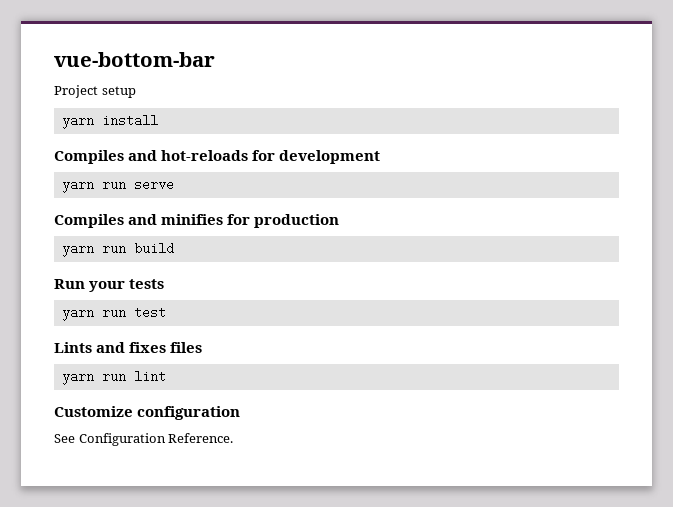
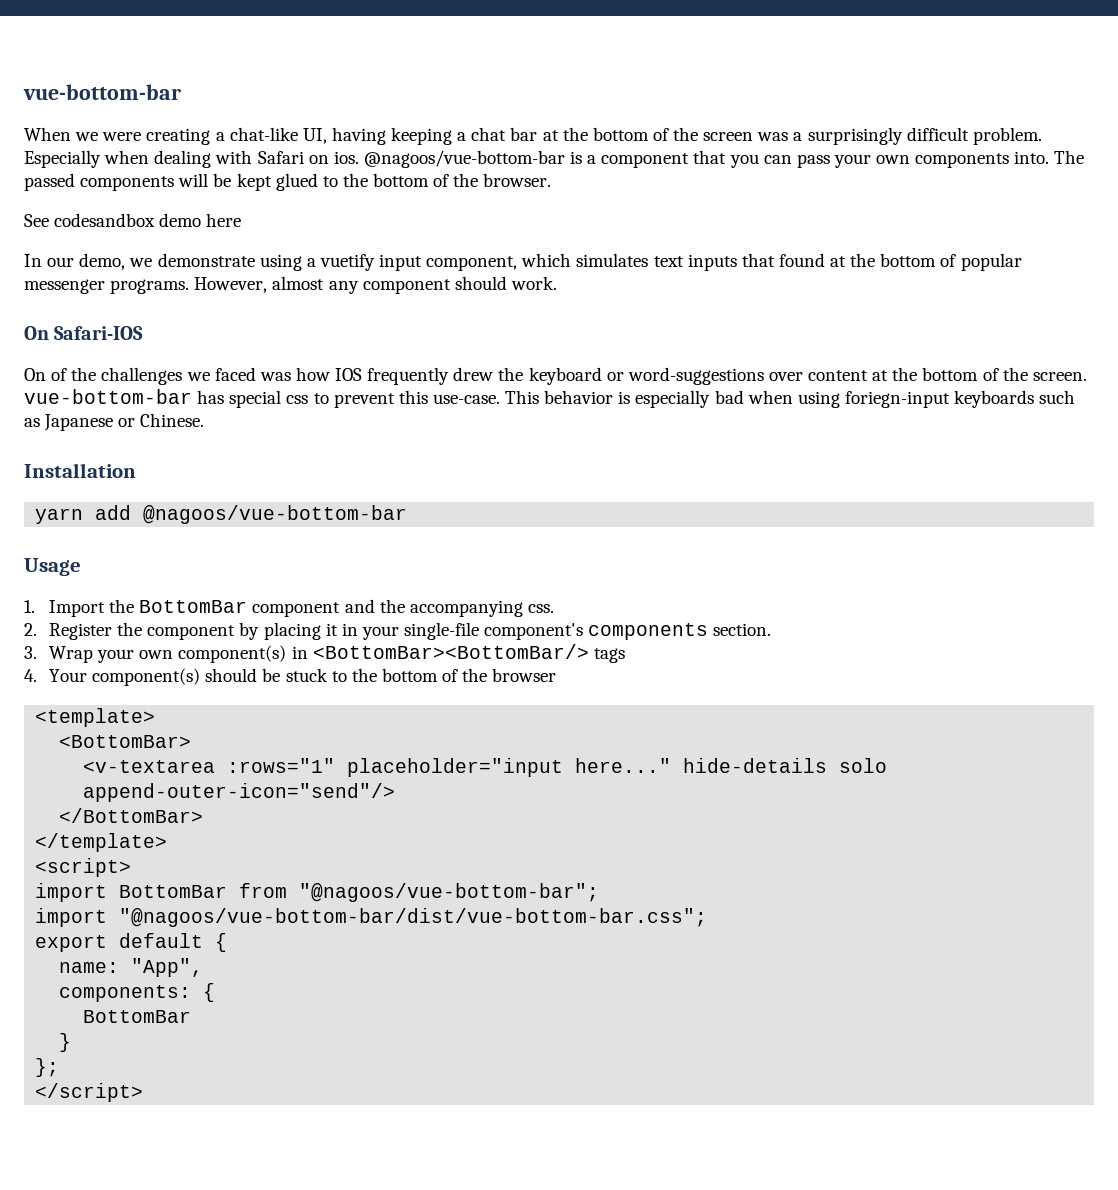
[54,85,136,98] [61,114,158,129] [54,150,381,164] [61,178,174,193] [54,214,340,228] [61,242,174,257] [54,279,165,292] [61,306,166,321] [54,342,203,353] [61,370,166,385] [54,406,241,420] [54,433,234,446] Project setup // yarn install // Compiles and hot-reloads for development // yarn run serve // Compiles and minifies for production // yarn run build // Run your tests // yarn run test // Lints and fixes files // yarn run lint // Customize configuration // See Configuration Reference. -> [24,127,1042,145] [24,150,1085,168] [24,173,552,191] [24,213,242,227] [24,253,1022,271] [24,276,557,294] [24,326,144,340] [24,367,1087,385] [24,389,1076,408] [24,413,205,431] [24,463,136,478] [35,505,408,524] [24,558,81,576] [24,599,554,617] [24,622,772,640] [24,644,625,663] [24,668,557,686] [35,708,156,727] [59,735,192,748] [83,758,888,777] [83,783,396,802] [59,808,204,823] [35,833,168,852] [35,858,132,877] [35,883,600,902] [35,908,708,927] [35,933,228,952] [59,958,204,977] [59,983,216,1002] [83,1010,192,1023] [59,1033,72,1052] [35,1058,60,1077] [35,1083,144,1102] When we were creating a chat-like UI, having keeping a chat bar at the bottom of the screen was a surprisingly difficult problem. Especially when dealing with Safari on ios. @nagoos/vue-bottom-bar is a component that you can pass your own components into. The passed components will be kept glued to the bottom of the browser. // See codesandbox demo here // In our demo, we demonstrate using a vuetify input component, which simulates text inputs that found at the bottom of popular messenger programs. However, almost any component should work. // On Safari-IOS // On of the challenges we faced was how IOS frequently drew the keyboard or word-suggestions over content at the bottom of the screen. vue-bottom-bar has special css to prevent this use-case. This behavior is especially bad when using foriegn-input keyboards such as Japanese or Chinese. // Installation // yarn add @nagoos/vue-bottom-bar // Usage // 1. Import the BottomBar component and the accompanying css. // 2. Register the component by placing it in your single-file component's components section. // 3. Wrap your own component(s) in <BottomBar><BottomBar/> tags // 4. Your component(s) should be stuck to the bottom of the browser // <template> // <BottomBar> // <v-textarea :rows="1" placeholder="input here..." hide-details solo append-outer-icon="send"/> // </BottomBar> // </template> // <script> // import BottomBar from "@nagoos/vue-bottom-bar"; // import "@nagoos/vue-bottom-bar/dist/vue-bottom-bar.css"; // export default { // name: "App", // components: { // BottomBar // } // }; // </script>

